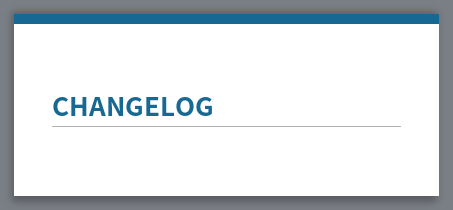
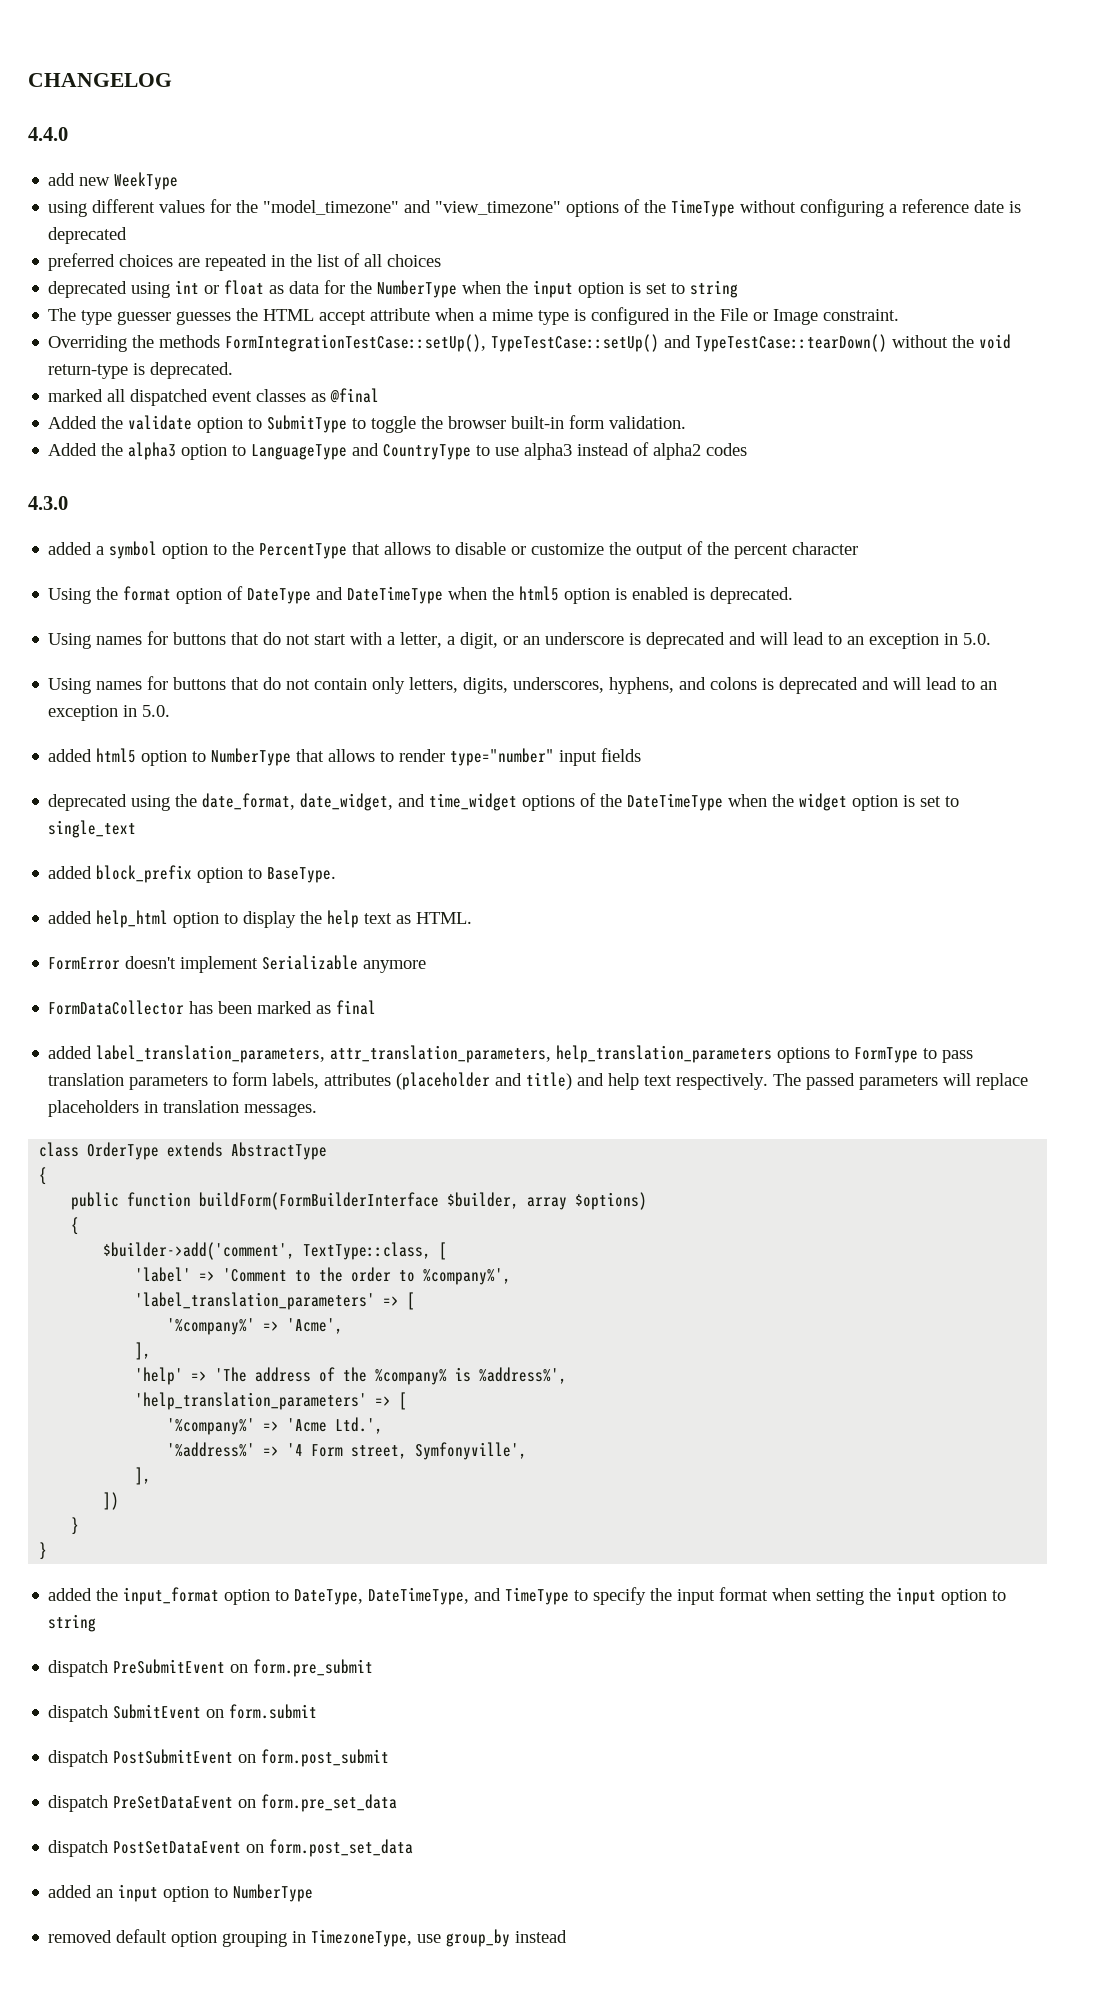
(214, 106) none -> [28,127,68,141] [48,172,179,190] [48,199,1022,217] [48,227,128,244] [48,253,442,271] [48,280,739,298] [48,307,900,325] [48,334,1012,352] [48,362,234,379] [48,388,380,406] [48,415,687,433] [48,442,748,460] [28,496,68,510] [48,541,859,559] [48,586,794,604] [48,631,992,649] [48,676,998,694] [48,705,171,721] [48,748,642,766] [48,793,960,811] [48,820,137,838] [48,865,337,883] [48,910,473,928] [48,955,427,973] [48,1000,377,1015] [48,1045,974,1063] [48,1072,1029,1090] [48,1100,318,1117] [39,1142,328,1160] [39,1167,48,1185] [71,1192,648,1210] [71,1217,80,1235] [103,1242,448,1260] [135,1267,512,1285] [135,1292,416,1310] [167,1318,344,1335] [135,1342,152,1360] [135,1367,568,1385] [135,1392,408,1410] [167,1417,384,1435] [167,1442,528,1460] [135,1467,152,1485] [103,1492,120,1510] [71,1517,80,1535] [39,1542,48,1560] [48,1587,1007,1605] [48,1614,97,1632] [48,1659,374,1677] [48,1704,318,1722] [48,1749,390,1767] [48,1794,398,1812] [48,1839,414,1857] [48,1884,314,1902] [48,1929,568,1947] // 4.4.0 // add new WeekType // using different values for the "model_timezone" and "view_timezone" options of the TimeType without configuring a reference date is deprecated // preferred choices are repeated in the list of all choices // deprecated using int or float as data for the NumberType when the input option is set to string // The type guesser guesses the HTML accept attribute when a mime type is configured in the File or Image constraint. // Overriding the methods FormIntegrationTestCase::setUp(), TypeTestCase::setUp() and TypeTestCase::tearDown() without the void return-type is deprecated. // marked all dispatched event classes as @final // Added the validate option to SubmitType to toggle the browser built-in form validation. // Added the alpha3 option to LanguageType and CountryType to use alpha3 instead of alpha2 codes // 4.3.0 // added a symbol option to the PercentType that allows to disable or customize the output of the percent character // Using the format option of DateType and DateTimeType when the html5 option is enabled is deprecated. // Using names for buttons that do not start with a letter, a digit, or an underscore is deprecated and will lead to an exception in 5.0. // Using names for buttons that do not contain only letters, digits, underscores, hyphens, and colons is deprecated and will lead to an exception in 5.0. // added html5 option to NumberType that allows to render type="number" input fields // deprecated using the date_format, date_widget, and time_widget options of the DateTimeType when the widget option is set to single_text // added block_prefix option to BaseType. // added help_html option to display the help text as HTML. // FormError doesn't implement Serializable anymore // FormDataCollector has been marked as final // added label_translation_parameters, attr_translation_parameters, help_translation_parameters options to FormType to pass translation parameters to form labels, attributes (placeholder and title) and help text respectively. The passed parameters will replace placeholders in translation messages. // class OrderType extends AbstractType // { // public function buildForm(FormBuilderInterface $builder, array $options) // { // $builder->add('comment', TextType::class, [ // 'label' => 'Comment to the order to %company%', // 'label_translation_parameters' => [ // '%company%' => 'Acme', // ], // 'help' => 'The address of the %company% is %address%', // 'help_translation_parameters' => [ // '%company%' => 'Acme Ltd.', // '%address%' => '4 Form street, Symfonyville', // ], // ]) // } // } // added the input_format option to DateType, DateTimeType, and TimeType to specify the input format when setting the input option to string // dispatch PreSubmitEvent on form.pre_submit // dispatch SubmitEvent on form.submit // dispatch PostSubmitEvent on form.post_submit // dispatch PreSetDataEvent on form.pre_set_data // dispatch PostSetDataEvent on form.post_set_data // added an input option to NumberType // removed default option grouping in TimezoneType, use group_by instead

